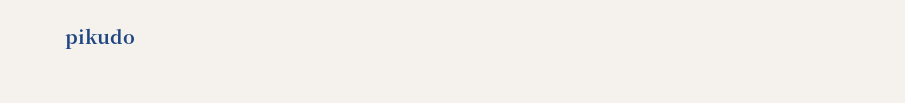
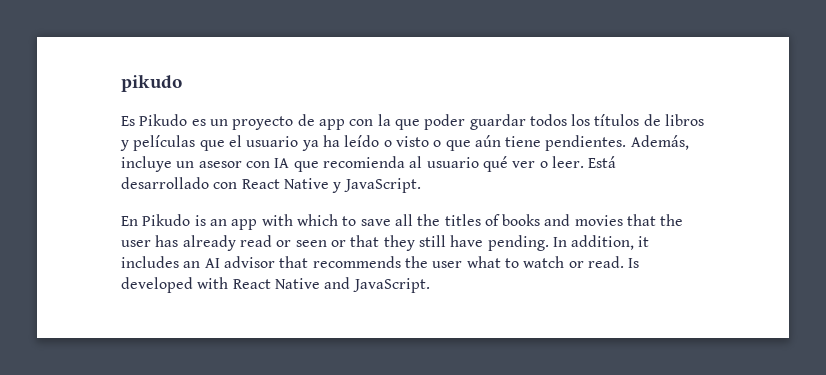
(135, 38) none -> [121,114,705,130] [120,135,689,151] [121,156,617,172] [121,177,421,193] [121,214,684,230] [121,235,650,251] [121,256,640,268] [121,277,430,293] // Es Pikudo es un proyecto de app con la que poder guardar todos los títulos de libros y películas que el usuario ya ha leído o visto o que aún tiene pendientes. Además, incluye un asesor con IA que recomienda al usuario qué ver o leer. Está desarrollado con React Native y JavaScript. // En Pikudo is an app with which to save all the titles of books and movies that the user has already read or seen or that they still have pending. In addition, it includes an AI advisor that recommends the user what to watch or read. Is developed with React Native and JavaScript.

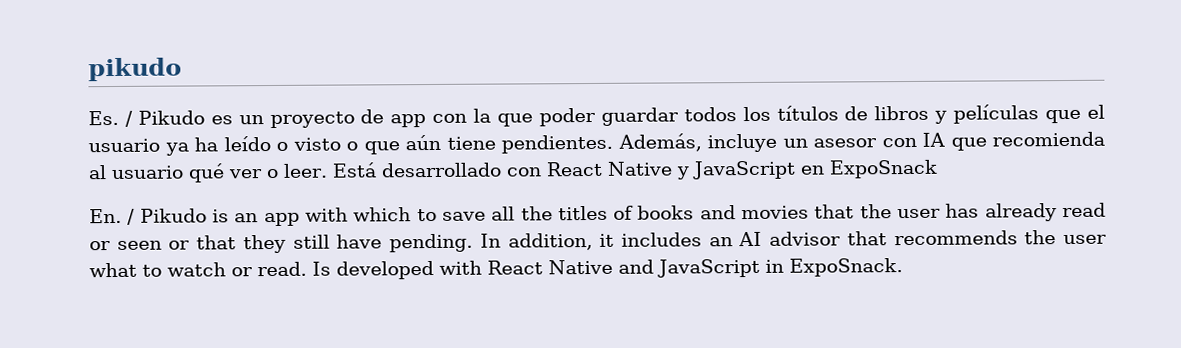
[121,116,135,126] Es -> [88,110,133,127] Es. /
[343,178,421,193] [121,216,138,226] JavaScript. // En -> [691,159,938,180] [89,208,136,225] JavaScript en ExpoSnack // En. /
[352,278,430,293] JavaScript. -> [657,258,903,278] JavaScript in ExpoSnack.

